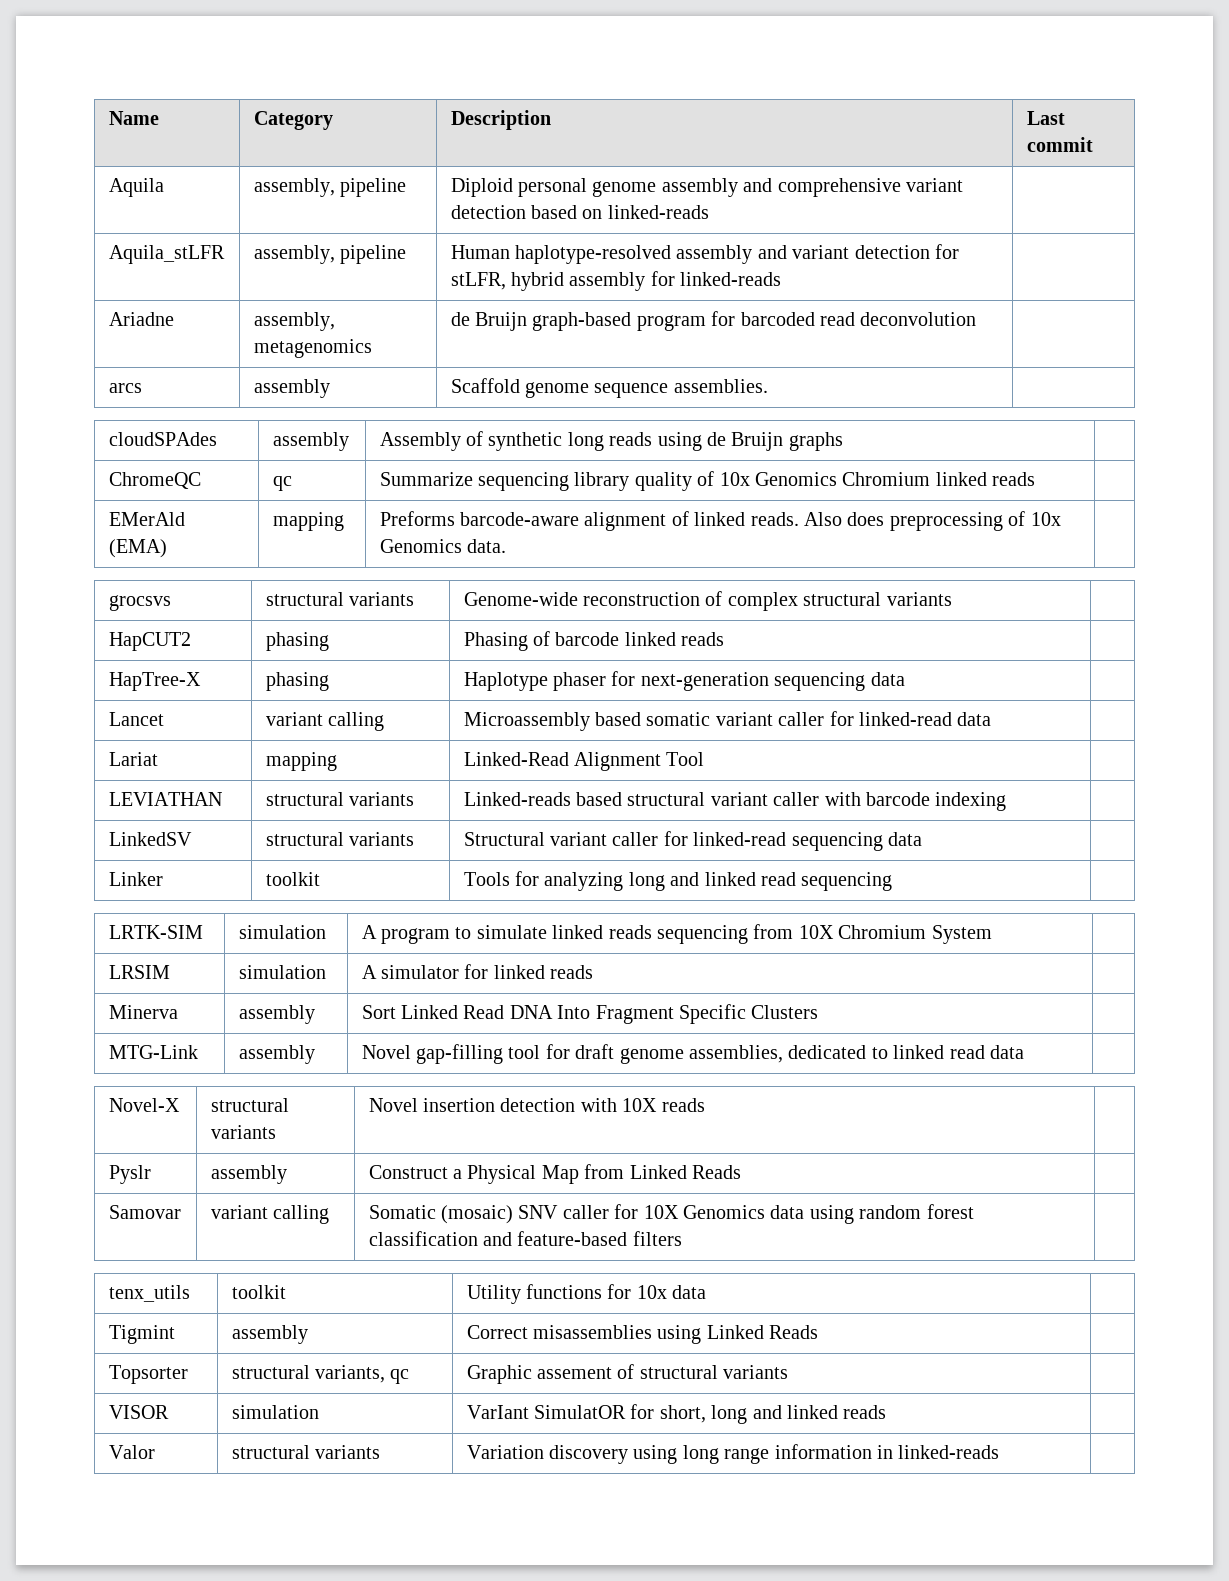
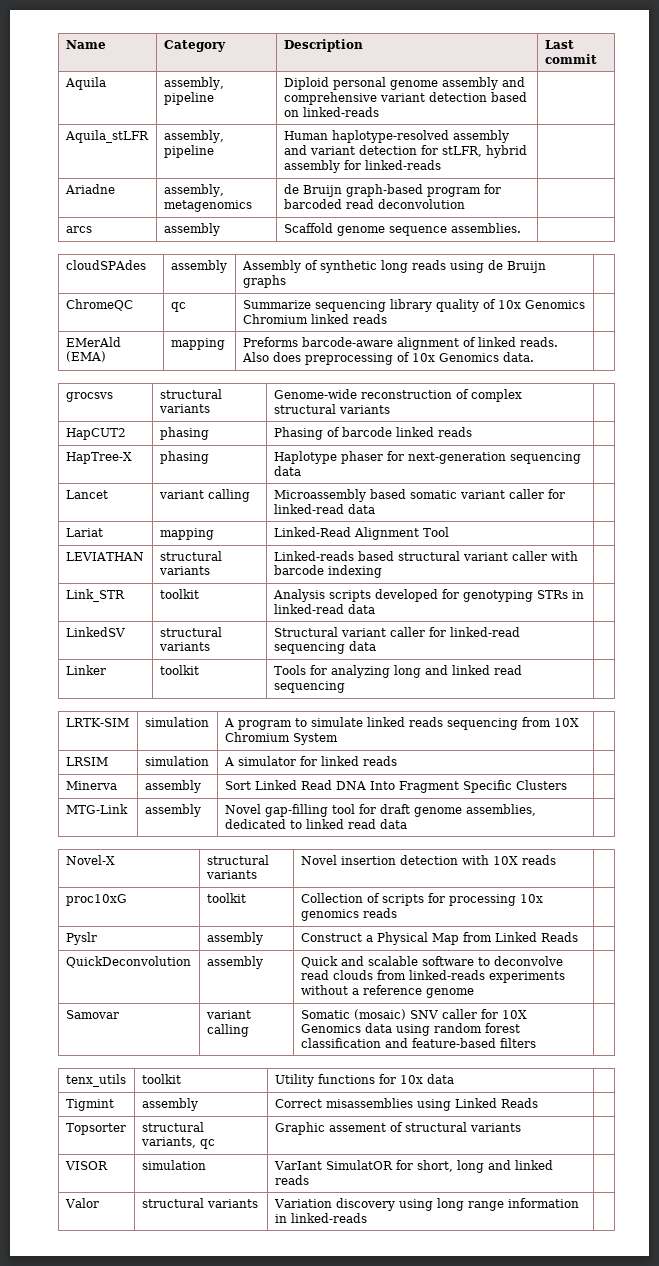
(1007, 801) none -> [65,589,125,602] [159,589,199,599] [272,589,584,602] [273,604,375,614] // Link_STR | toolkit | Analysis scripts developed for genotyping STRs in linked-read data |
(705, 1105) none -> [65,894,127,906] [206,893,246,903] [300,893,543,906] [300,908,397,921] // proc10xG | toolkit | Collection of scripts for processing 10x genomics reads |
(742, 1172) none -> [65,956,191,968] [206,956,263,969] [300,956,563,968] [300,970,565,983] [300,985,474,998] // QuickDeconvolution | assembly | Quick and scalable software to deconvolve read clouds from linked-reads experiments without a reference genome |

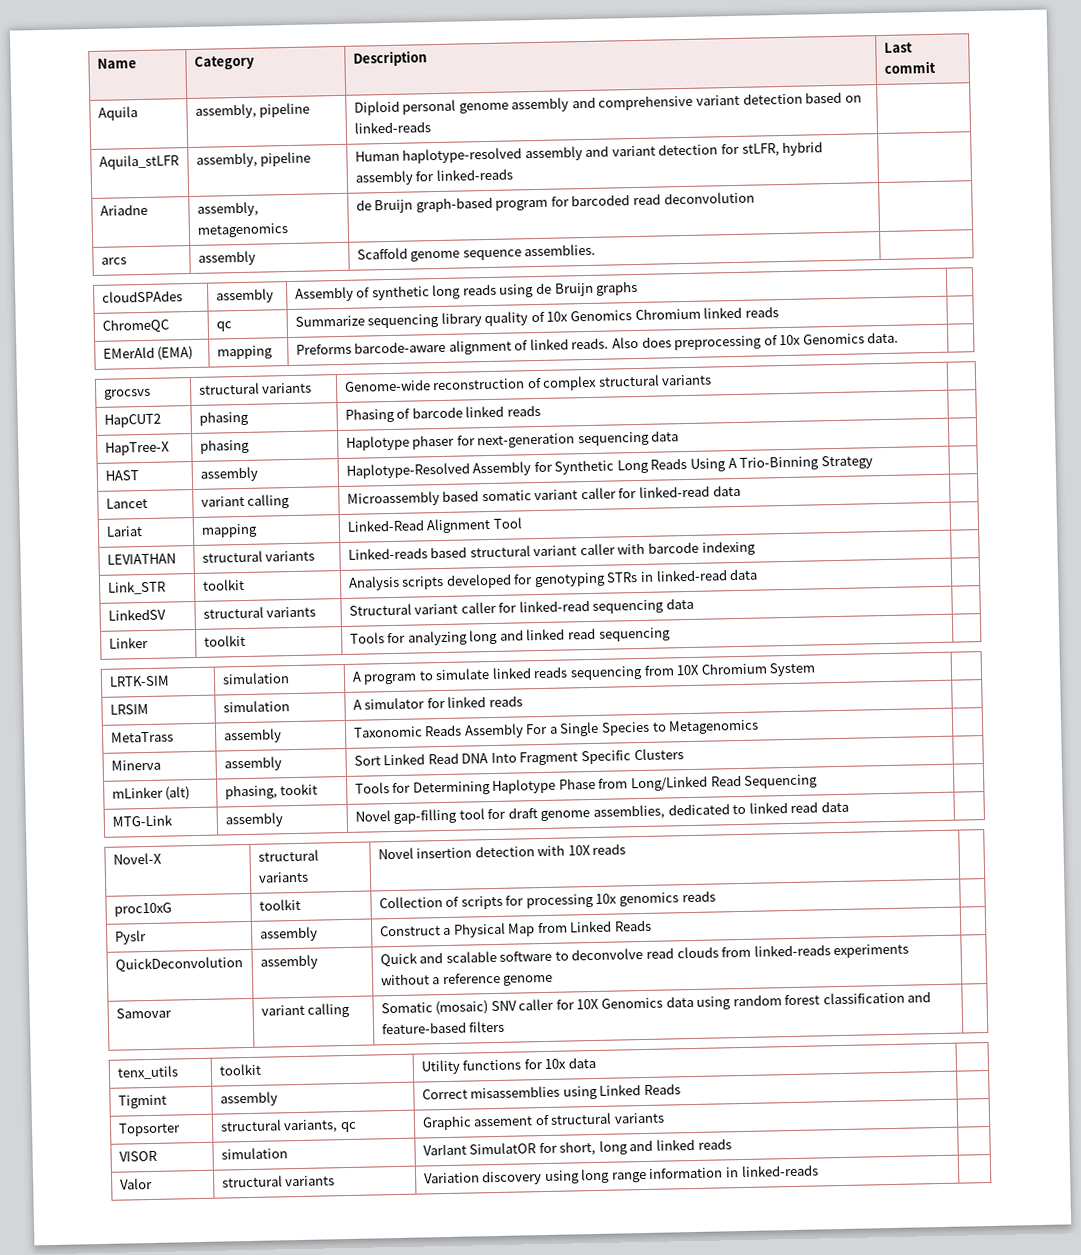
(301, 471) none -> [104,470,139,481] [199,466,258,482] [345,455,873,479] // HAST | assembly | Haplotype-Resolved Assembly for Synthetic Long Reads Using A Trio-Binning Strategy |
(397, 761) none -> [110,731,174,743] [222,728,282,744] [352,719,760,739] // MetaTrass | assembly | Taxonomic Reads Assembly For a Single Species to Metagenomics |
(567, 785) none -> [111,786,191,801] [224,783,319,800] [354,774,819,796] // mLinker (alt) | phasing, tookit | Tools for Determining Haplotype Phase from Long/Linked Read Sequencing |

